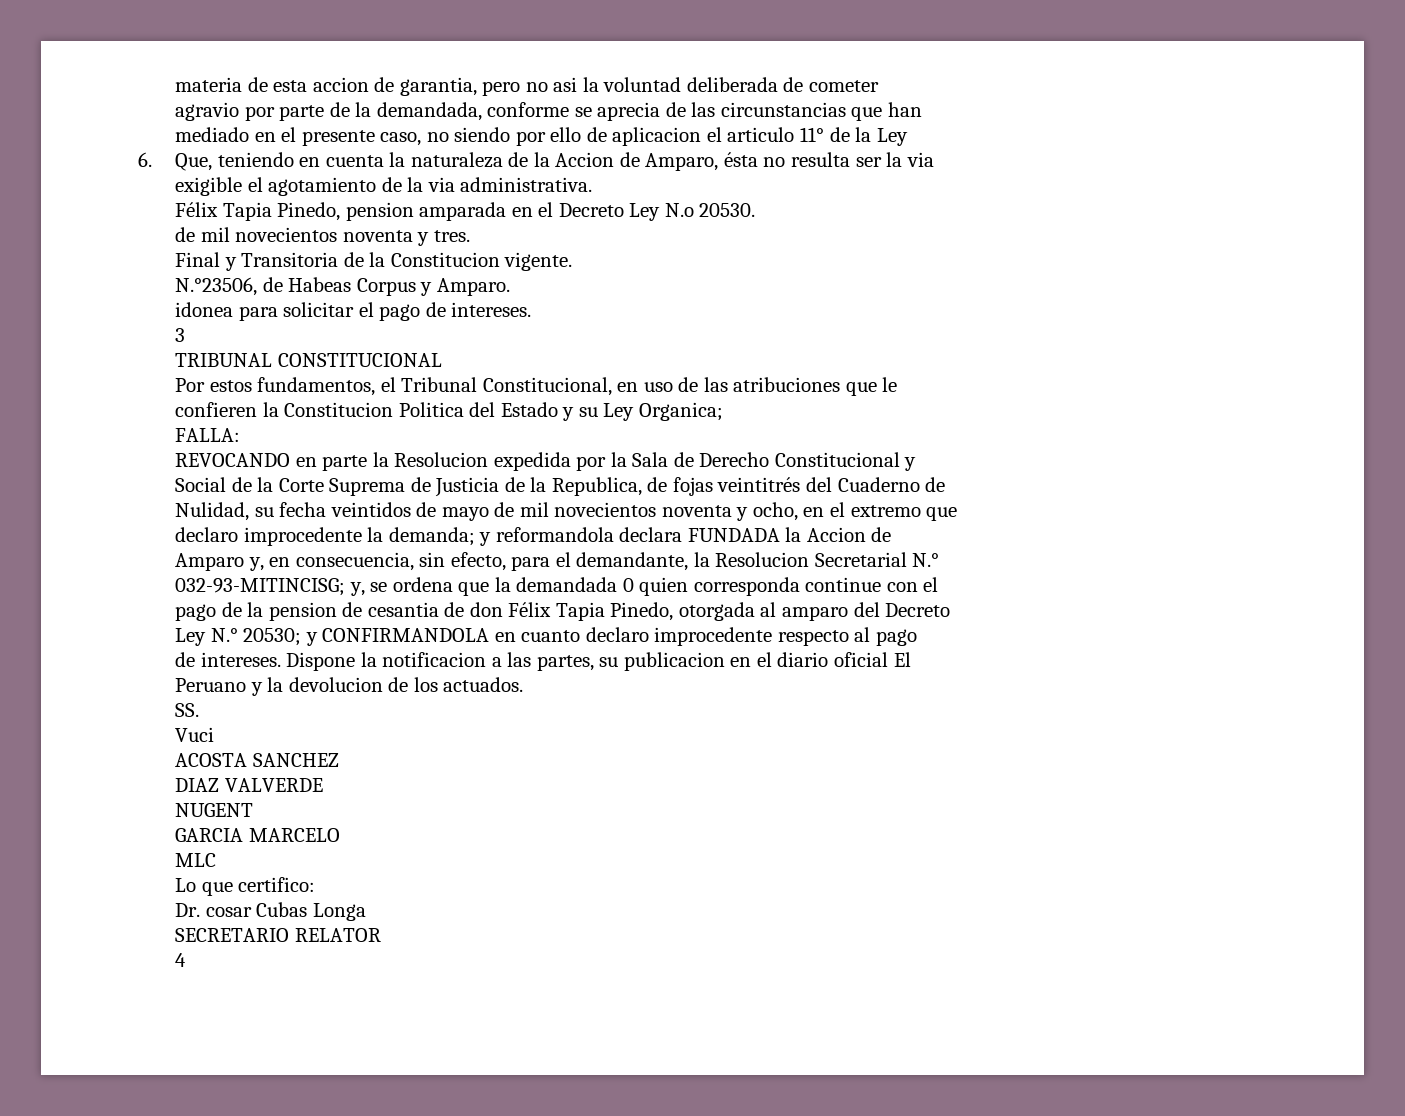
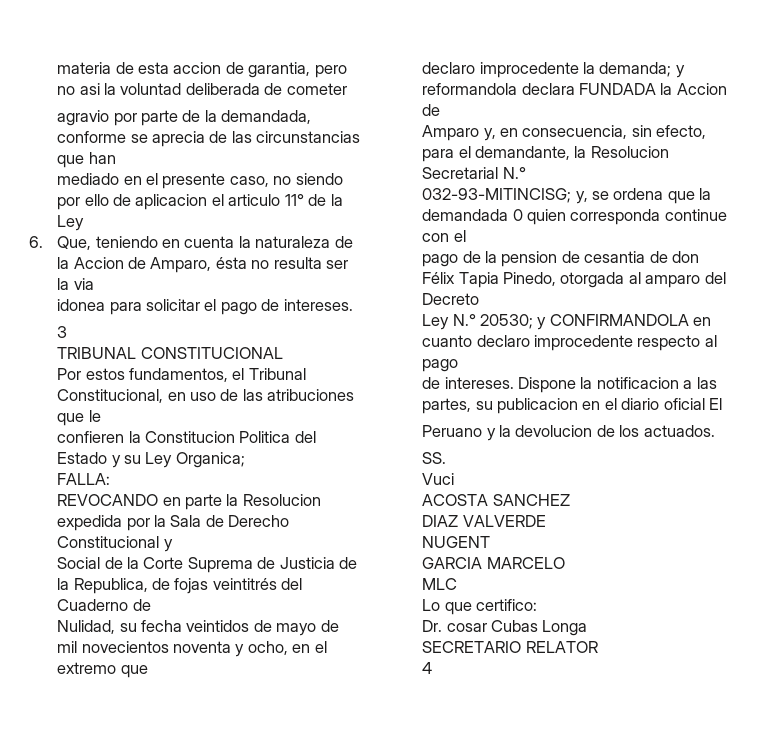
[175,177,593,196] [175,202,756,221] [175,227,470,246] [175,252,573,271] [175,277,510,296] // exigible el agotamiento de la via administrativa. // Félix Tapia Pinedo, pension amparada en el Decreto Ley N.o 20530. // de mil novecientos noventa y tres. // Final y Transitoria de la Constitucion vigente. // N.°23506, de Habeas Corpus y Amparo. -> (94, 284) none

